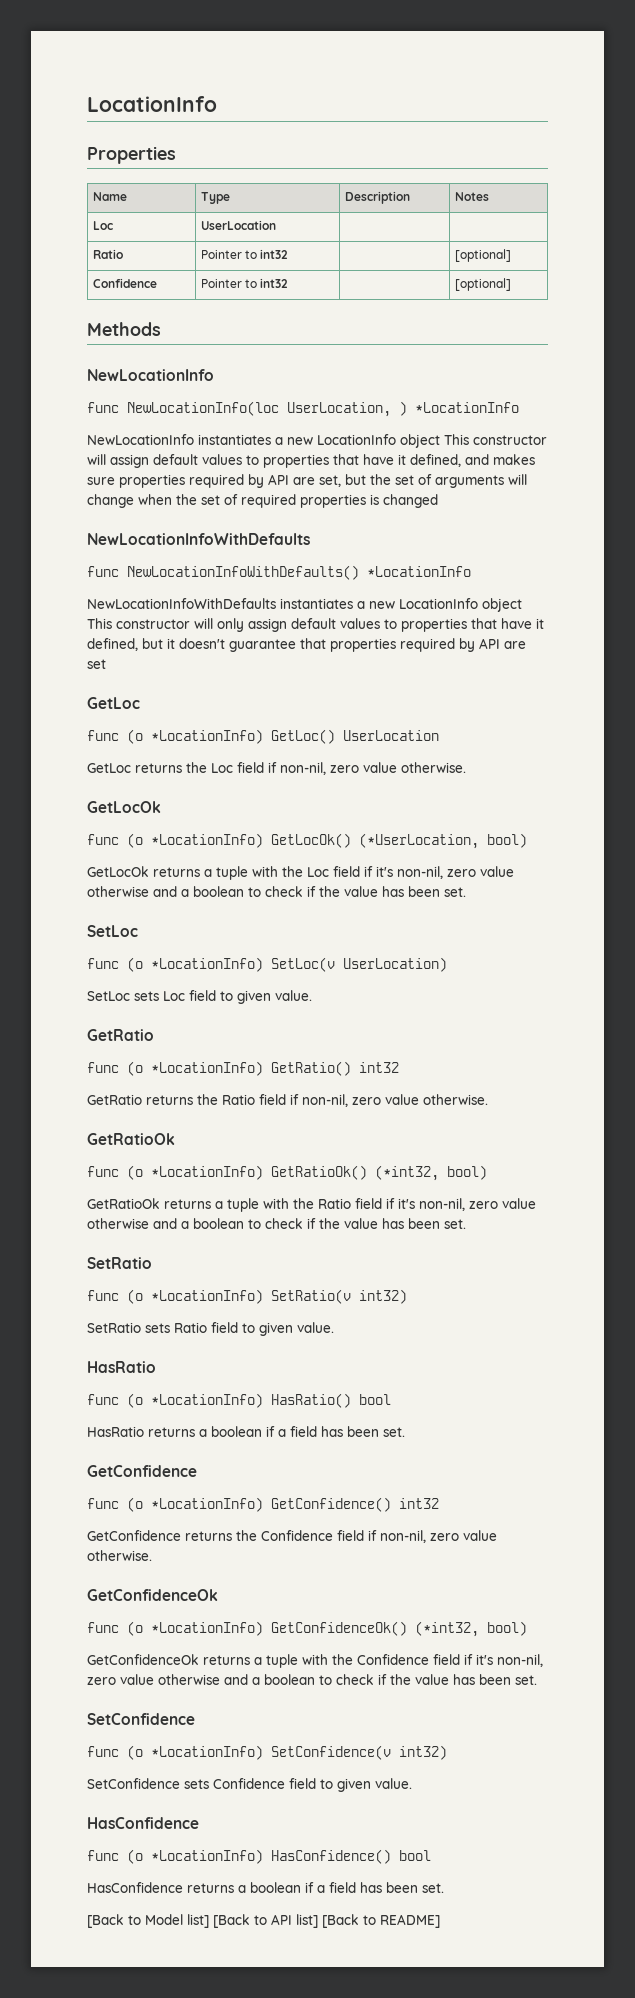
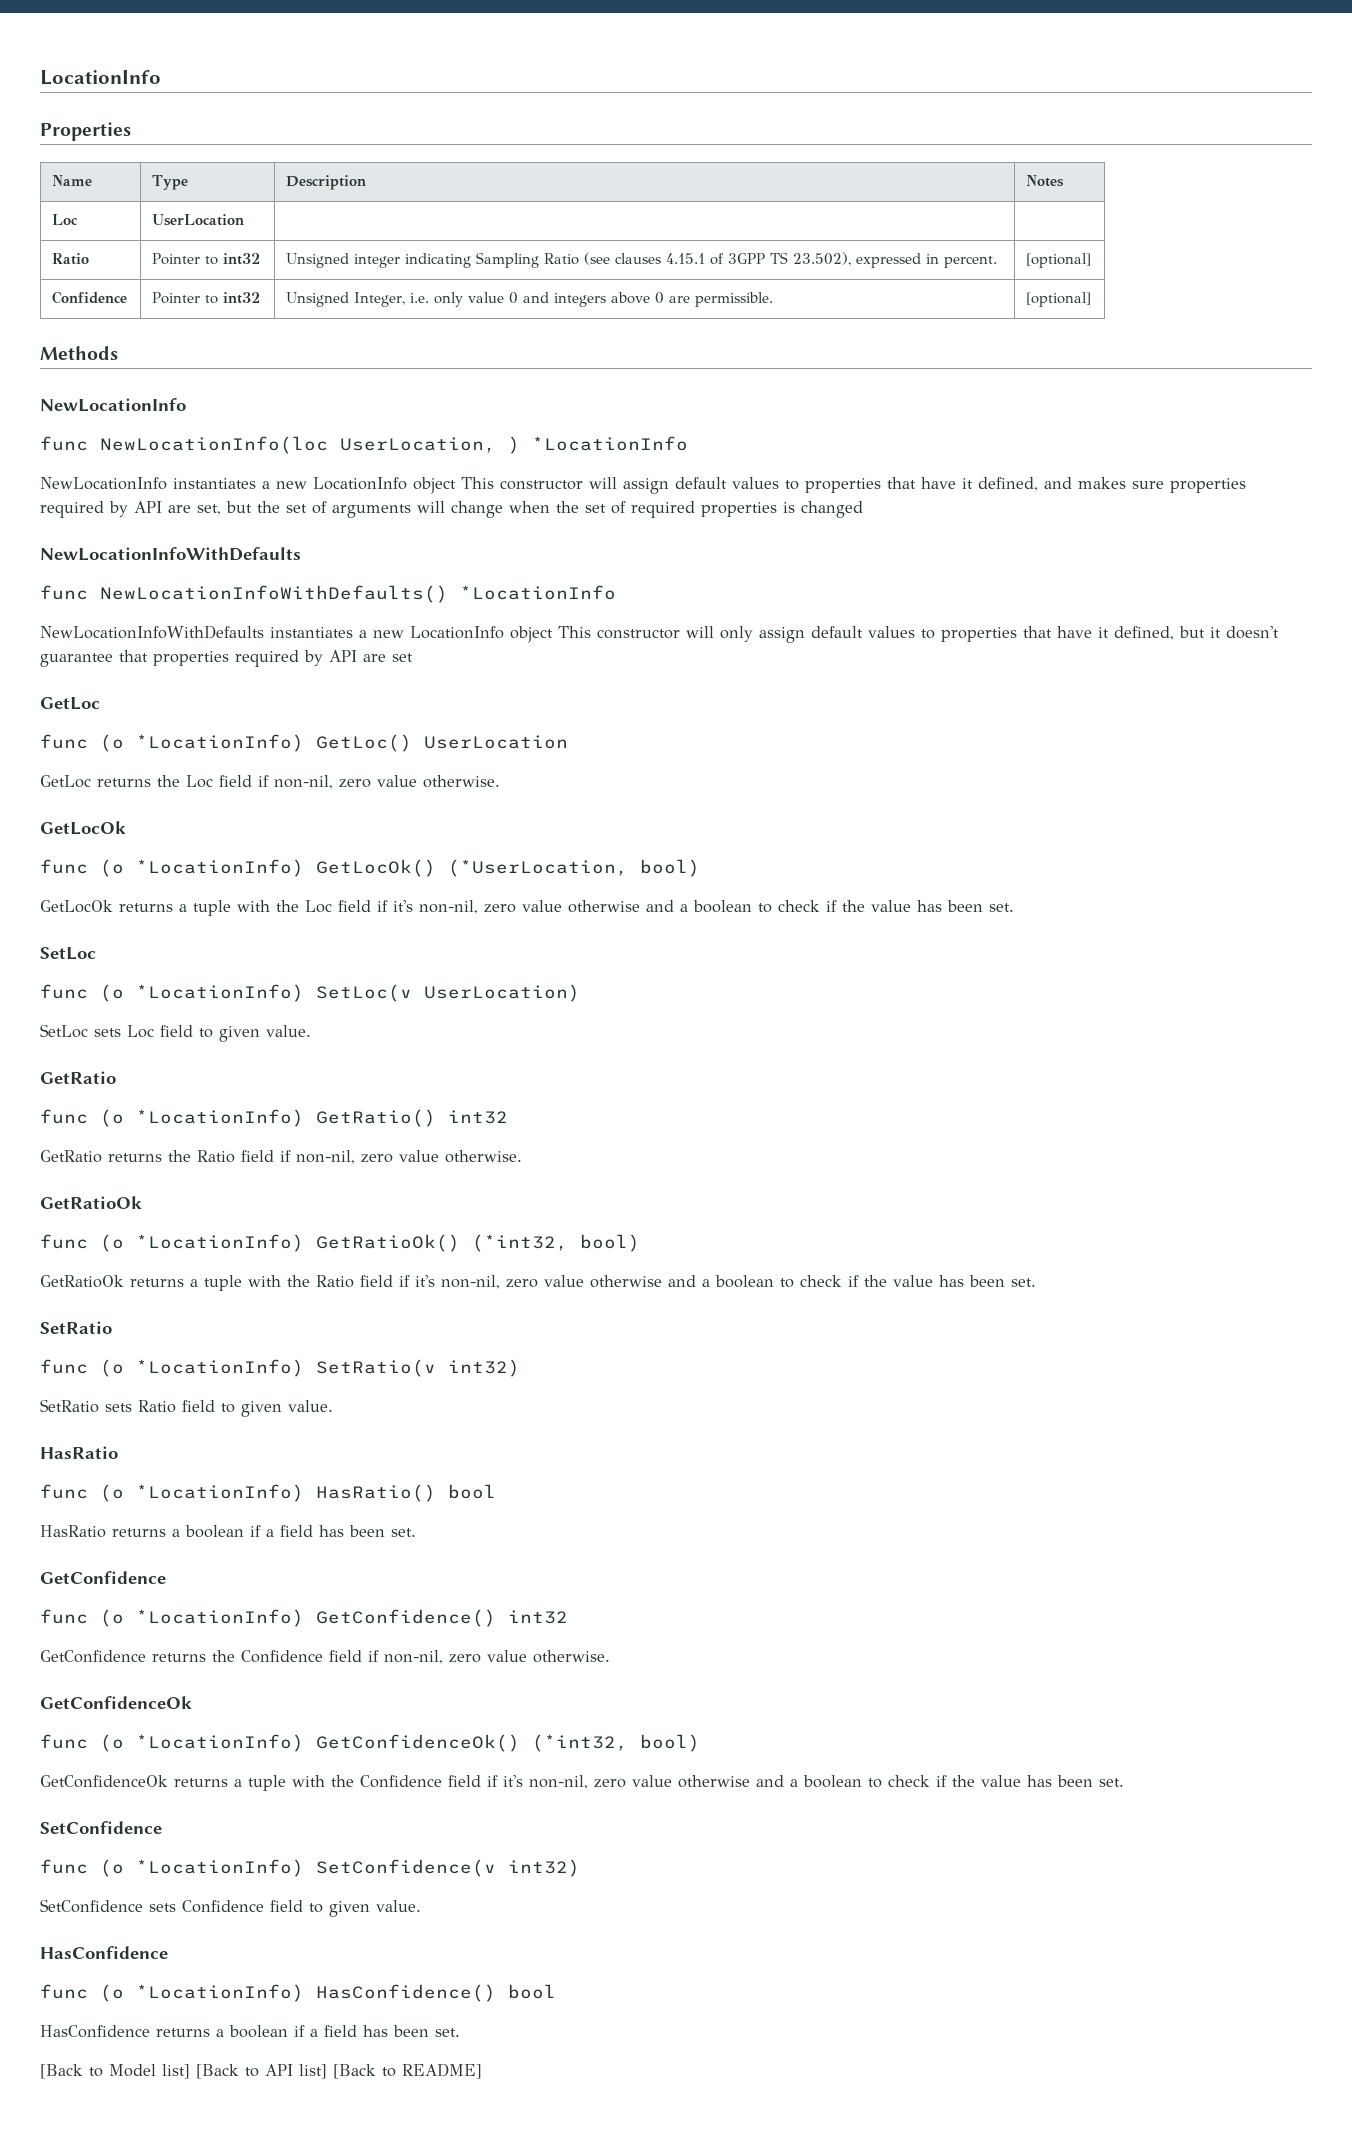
(289, 254) none -> [286,252,998,268] Unsigned integer indicating Sampling Ratio (see clauses 4.15.1 of 3GPP TS 23.502), expressed in percent.
(289, 283) none -> [286,292,774,307] Unsigned Integer, i.e. only value 0 and integers above 0 are permissible.

